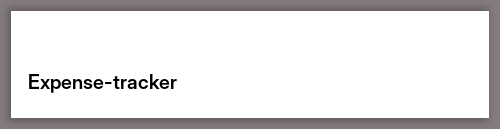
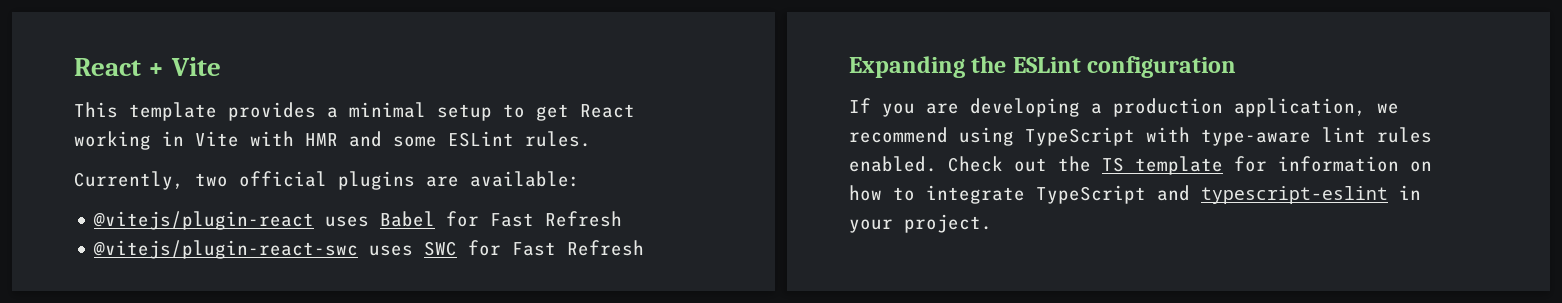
[28,74,177,93] Expense-tracker -> [74,57,221,76] [74,102,635,121] [74,131,591,150] [74,171,580,190] [93,211,623,230] [93,240,645,259] [849,56,1237,78] [849,98,1399,117] [849,127,1432,146] [849,156,1432,175] [849,185,1421,204] [849,214,992,233] React + Vite // This template provides a minimal setup to get React working in Vite with HMR and some ESLint rules. // Currently, two official plugins are available: // @vitejs/plugin-react uses Babel for Fast Refresh // @vitejs/plugin-react-swc uses SWC for Fast Refresh // Expanding the ESLint configuration // If you are developing a production application, we recommend using TypeScript with type-aware lint rules enabled. Check out the TS template for information on how to integrate TypeScript and typescript-eslint in your project.

